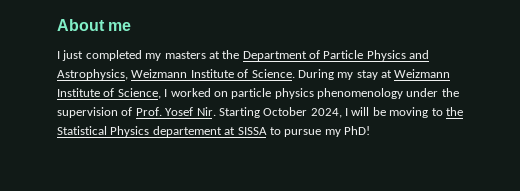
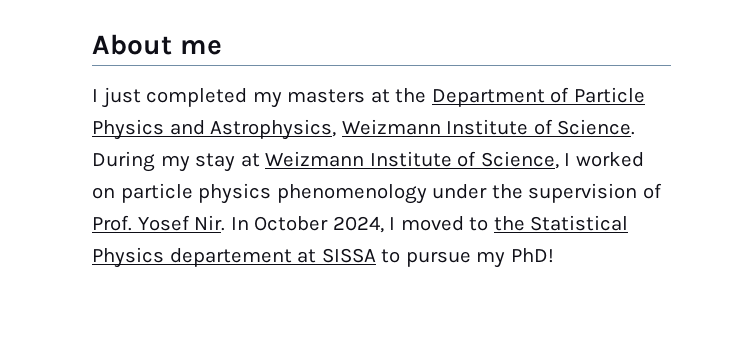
[218,107,260,118] Starting -> [230,217,249,230] In
[351,107,429,118] will be moving -> [400,216,464,231] moved

